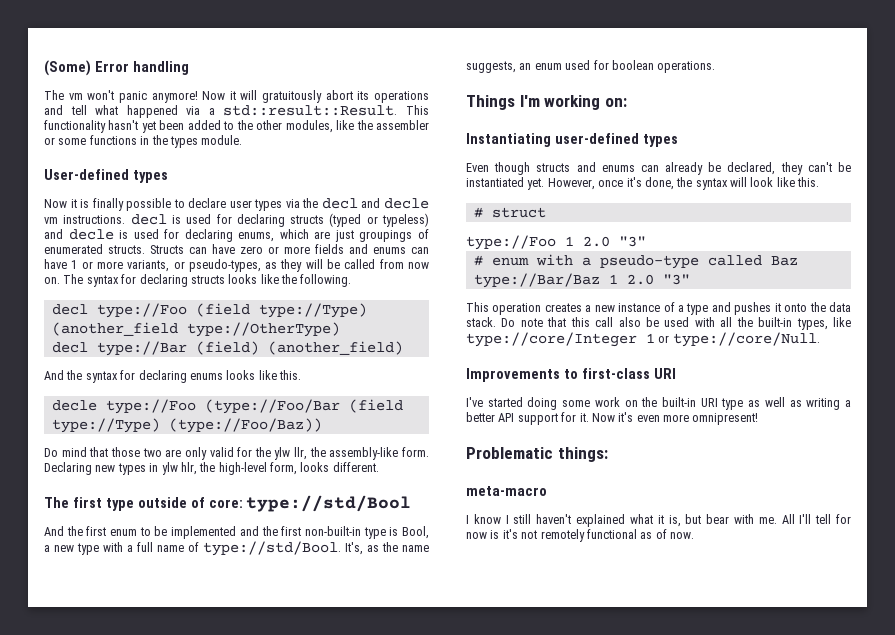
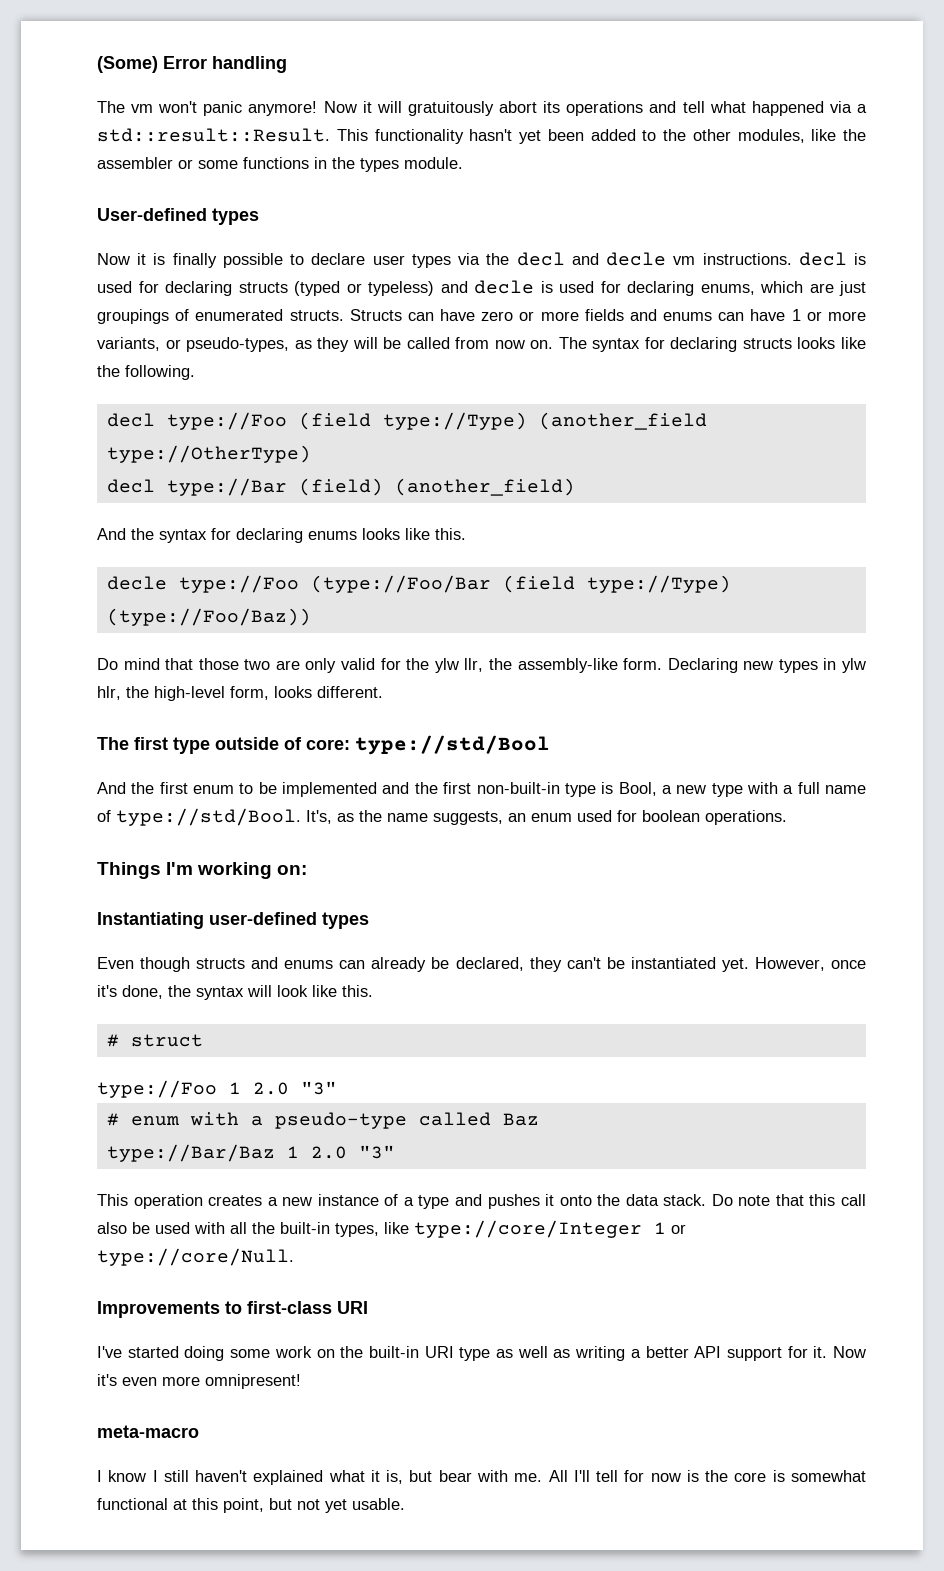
[466,447,608,462] // Problematic things: -> (301, 1381) none
[502,529,694,542] it's not remotely functional as of now. -> [705,1470,866,1482] [97,1498,405,1513] the core is somewhat functional at this point, but not yet usable.

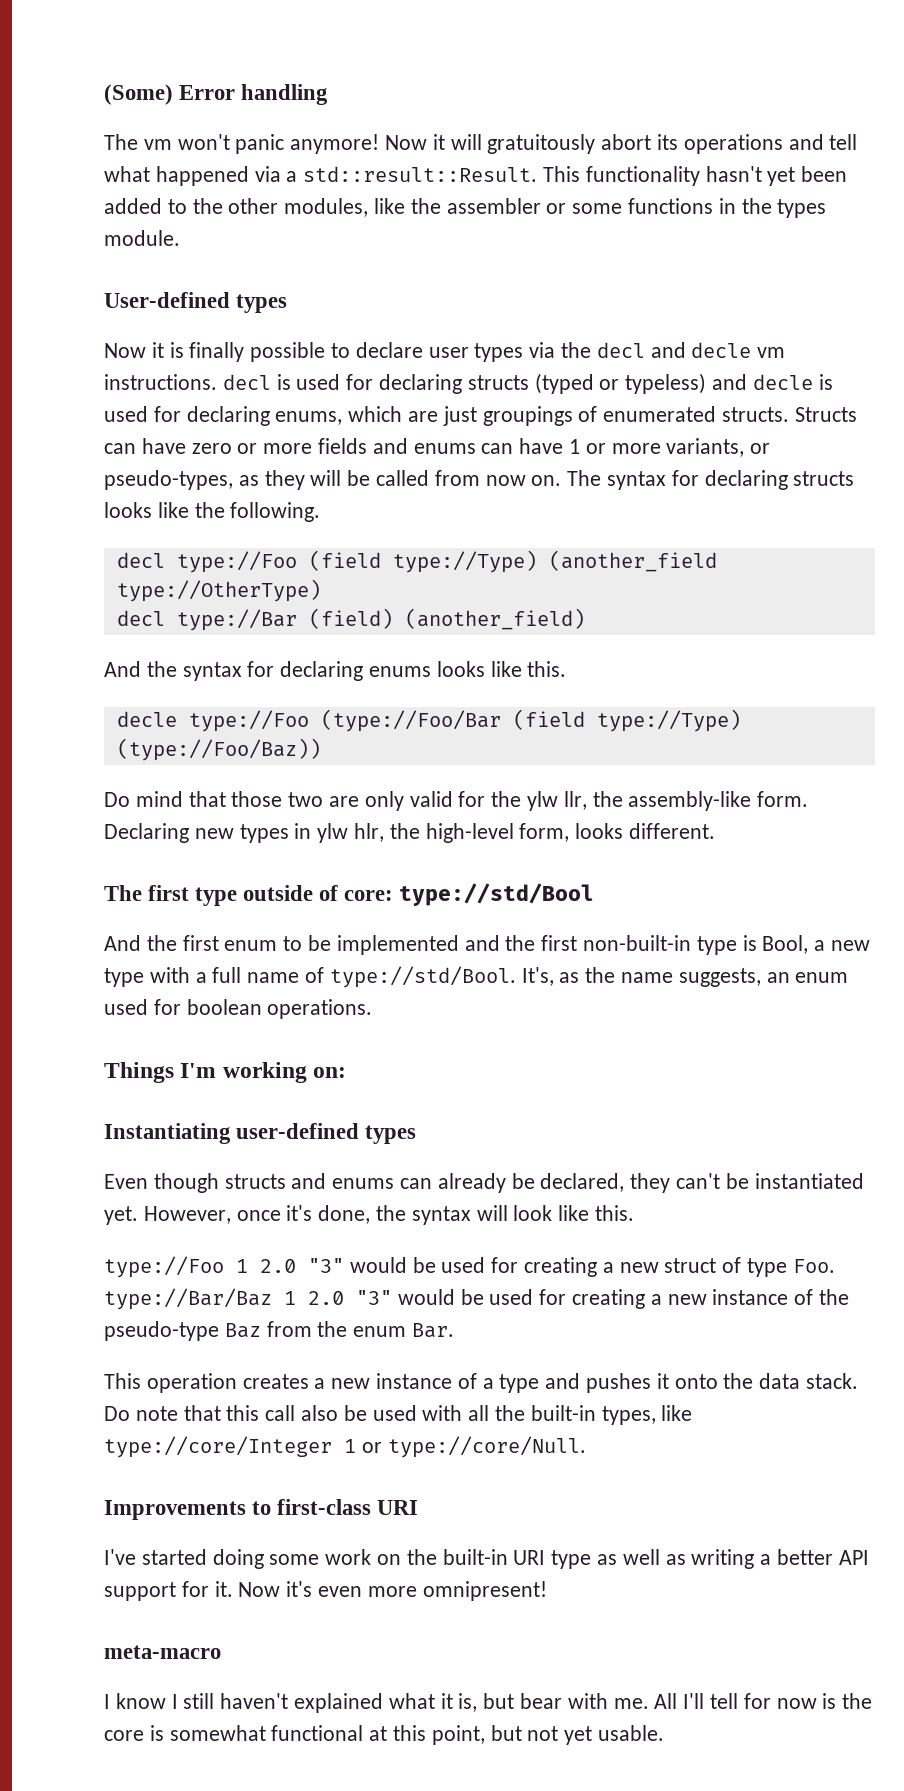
[106,1034,203,1047] // # struct -> (635, 1213) none
[106,1112,539,1129] [106,1144,395,1162] // # enum with a pseudo-type called Baz // type://Bar/Baz 1 2.0 "3" -> [349,1257,835,1277] [104,1288,850,1310] [104,1321,455,1341] would be used for creating a new struct of type Foo. type://Bar/Baz 1 2.0 "3" would be used for creating a new instance of the pseudo-type Baz from the enum Bar.

